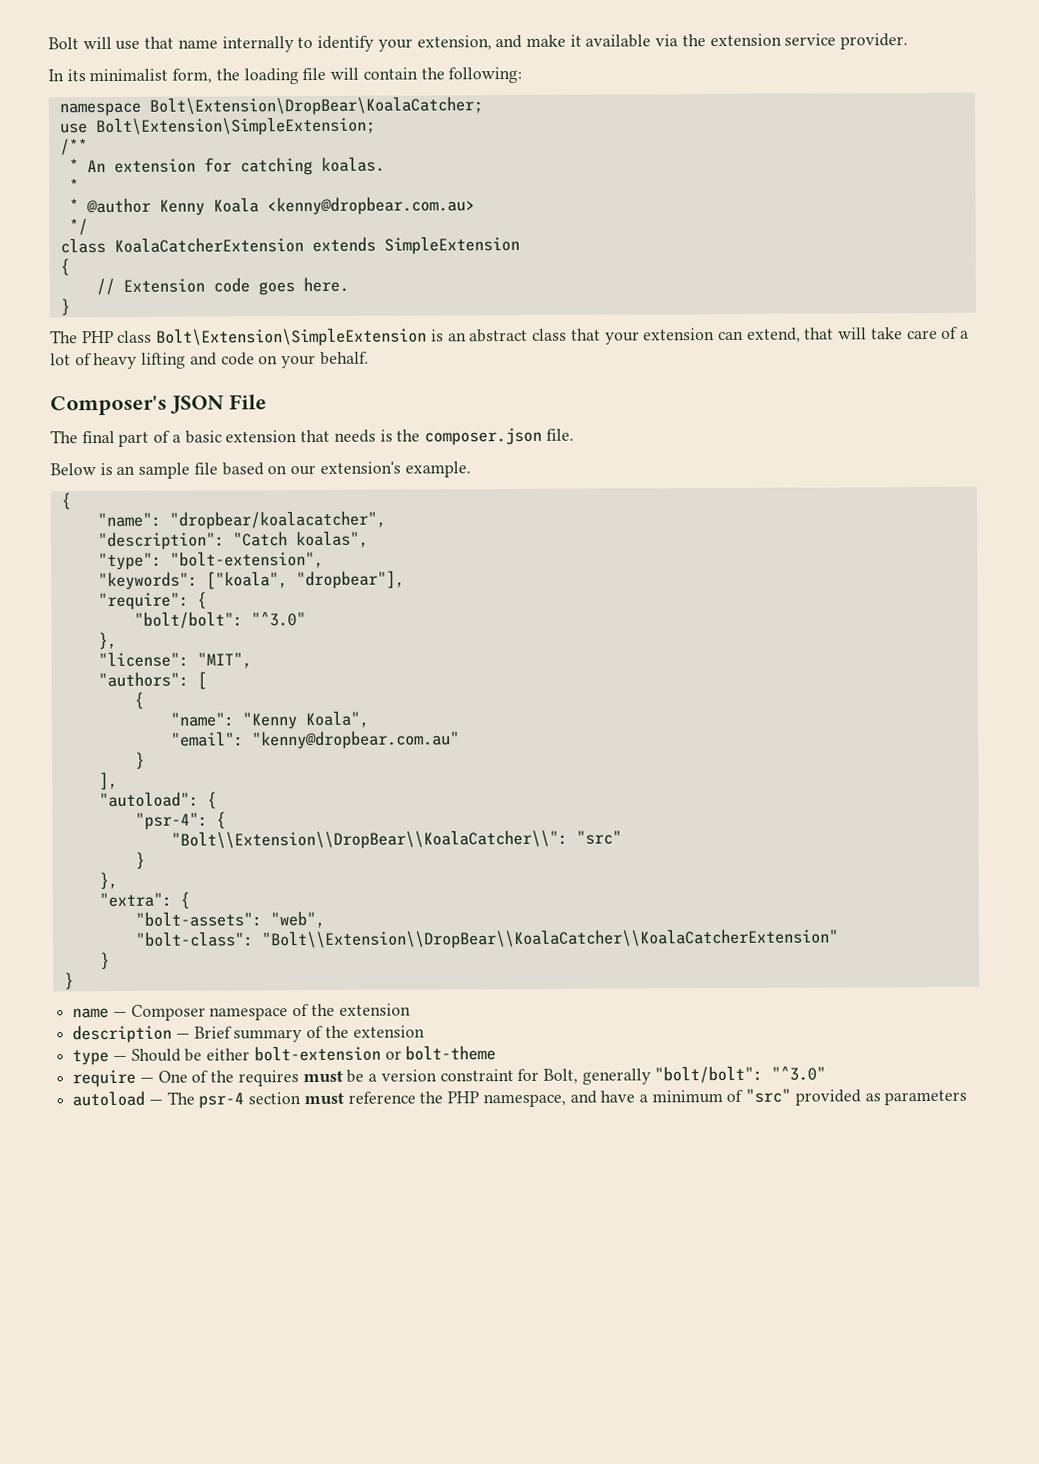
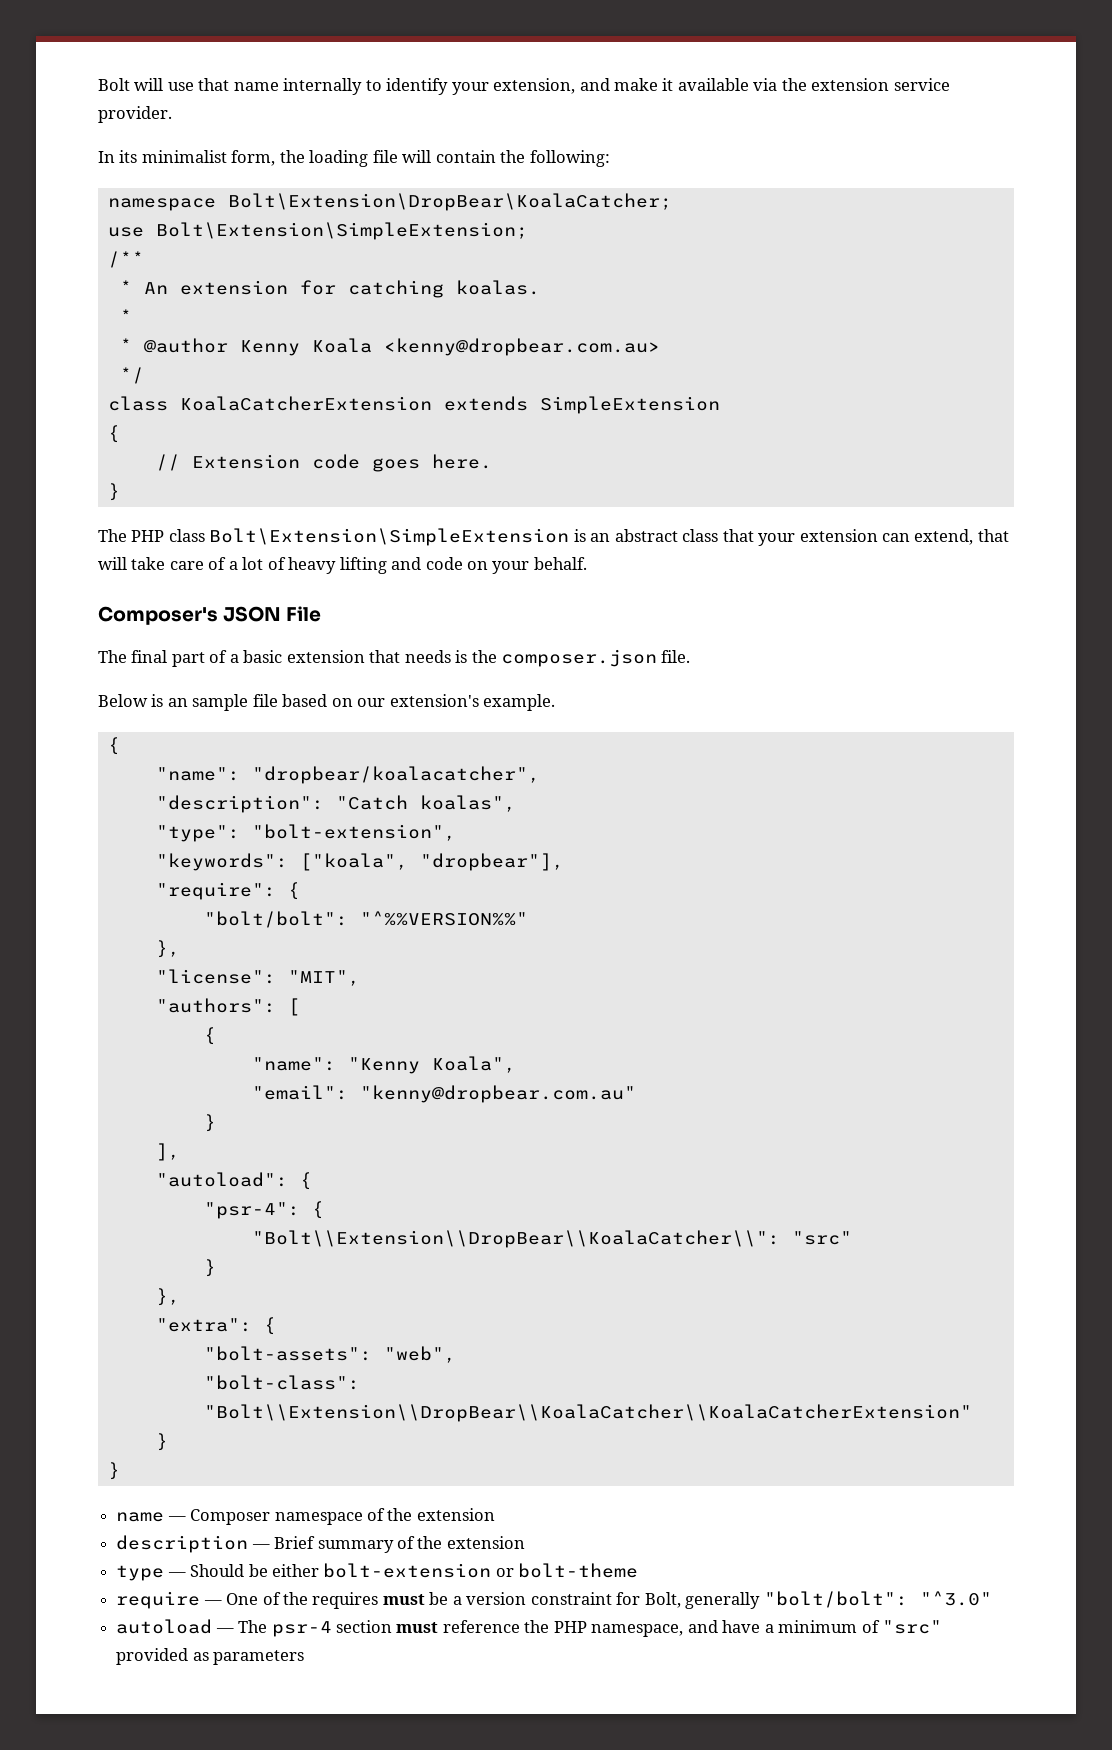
[250,611,306,627] "^3.0" -> [359,911,528,926] "^%%VERSION%%"

